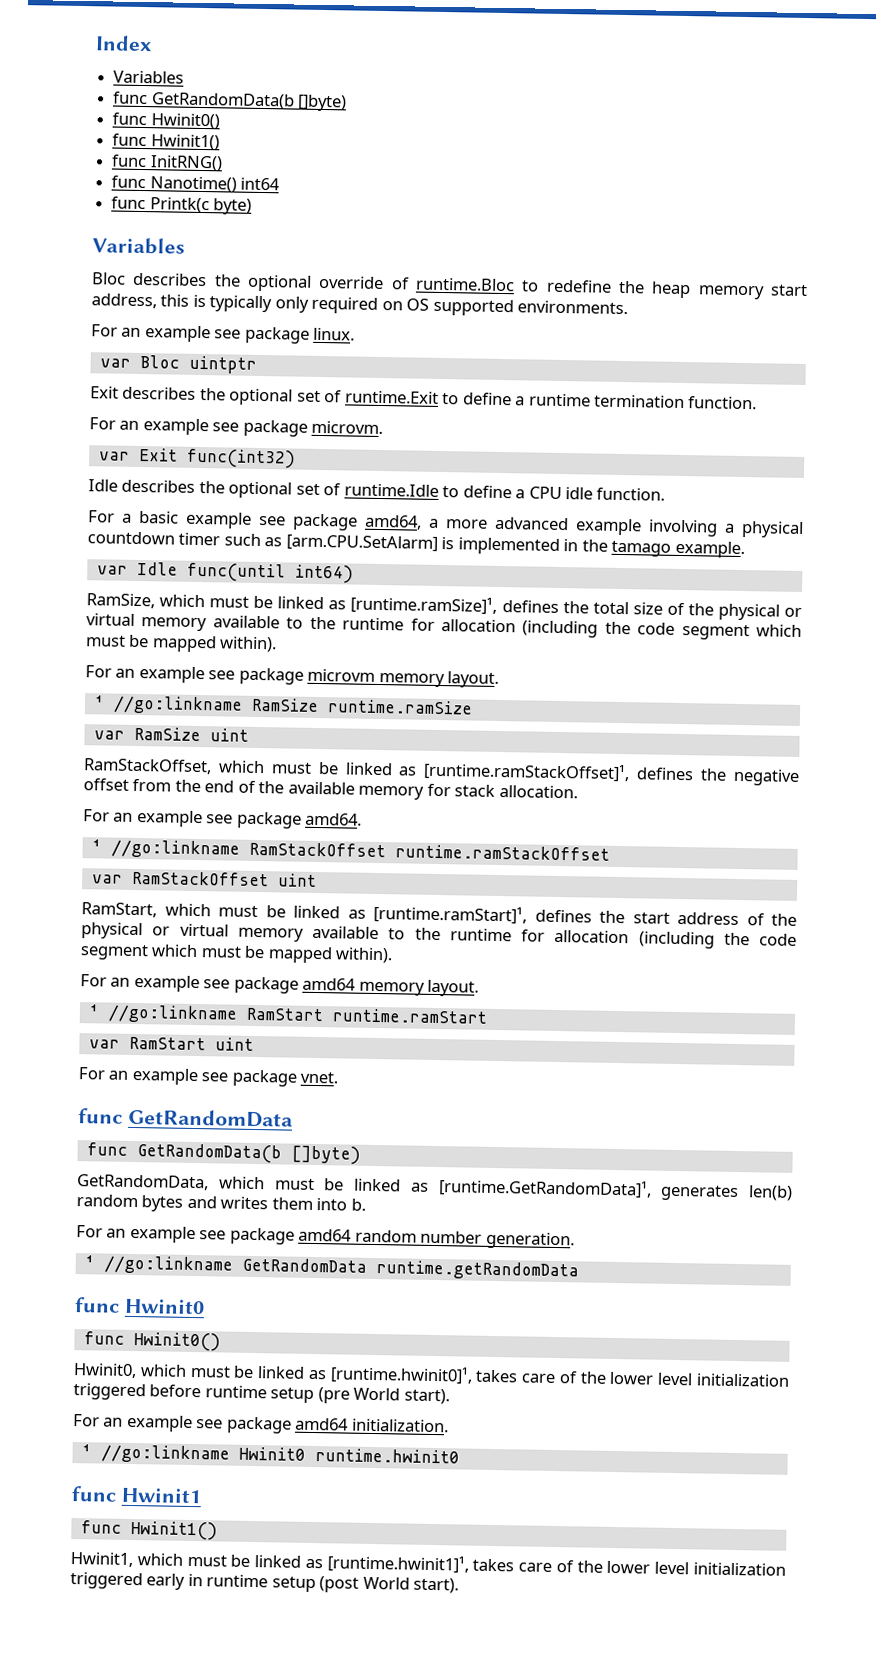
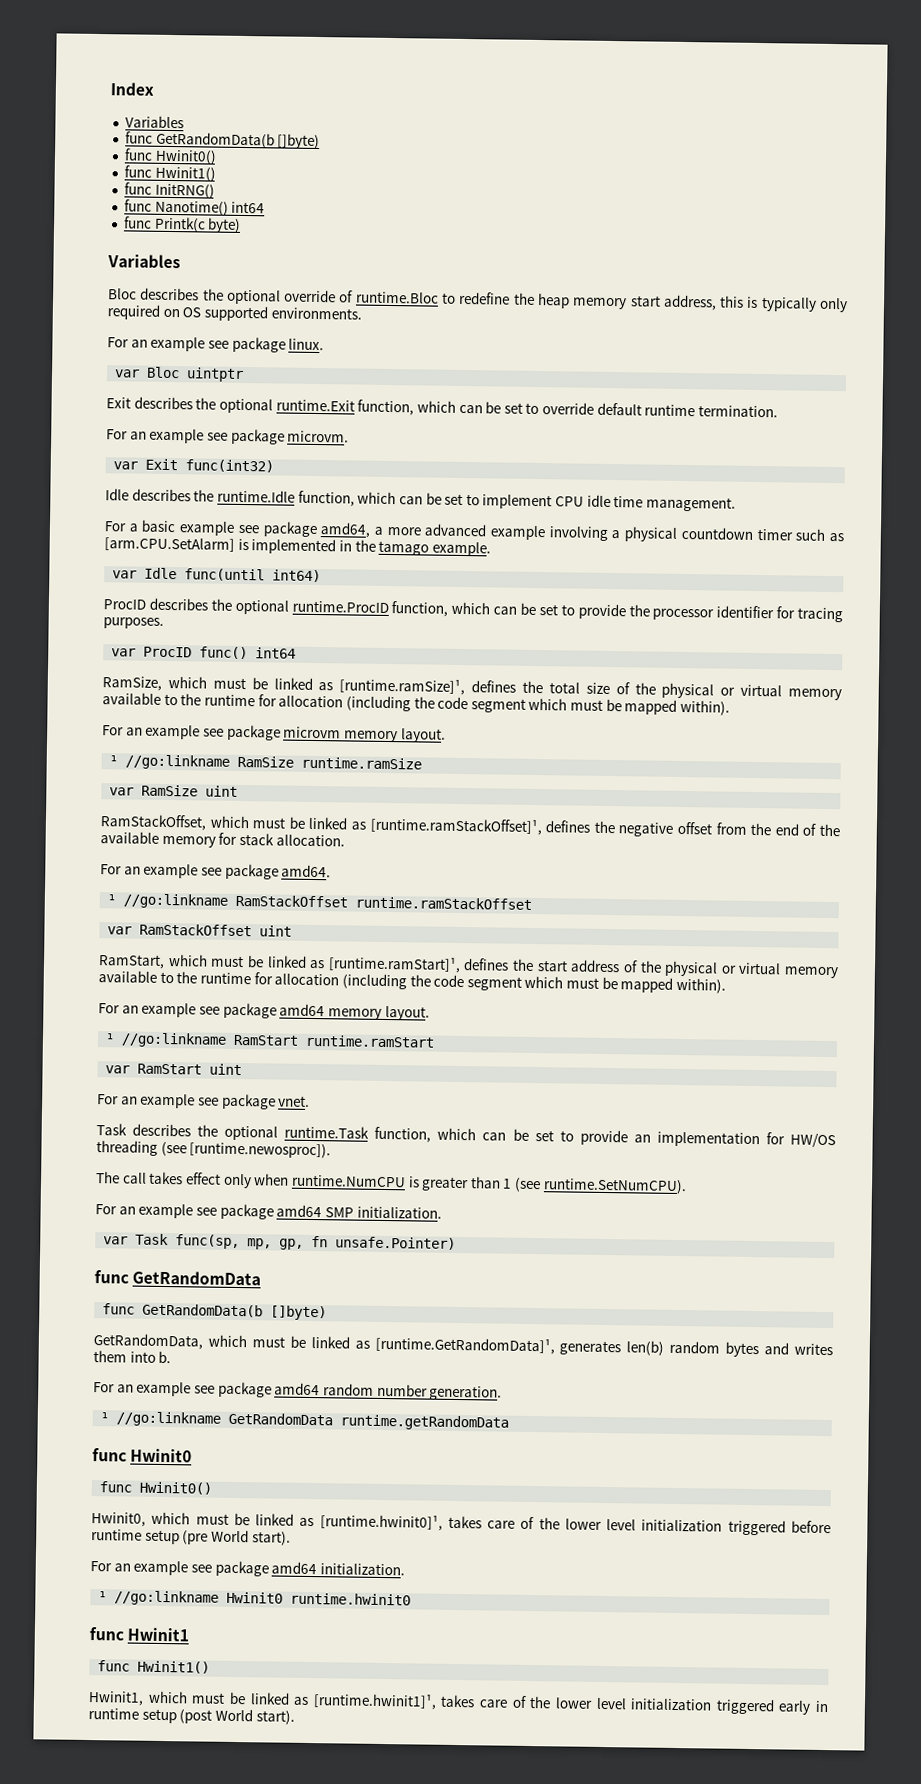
[296,390,758,410] set of runtime.Exit to define a runtime termination function. -> [275,399,779,418] runtime.Exit function, which can be set to override default runtime termination.
[228,481,666,501] optional set of runtime.Idle to define a CPU idle function. -> [216,489,737,512] runtime.Idle function, which can be set to implement CPU idle time management.
(354, 574) none -> [103,597,843,623] [103,617,164,629] [111,646,297,660] // ProcID describes the optional runtime.ProcID function, which can be set to provide the processor identifier for tracing purposes. // var ProcID func() int64
(339, 1077) none -> [96,1123,837,1149] [96,1140,332,1159] [96,1171,687,1195] [95,1203,442,1220] [103,1233,457,1250] // Task describes the optional runtime.Task function, which can be set to provide an implementation for HW/OS threading (see [runtime.newosproc]). // The call takes effect only when runtime.NumCPU is greater than 1 (see runtime.SetNumCPU). // For an example see package amd64 SMP initialization. // var Task func(sp, mp, gp, fn unsafe.Pointer)

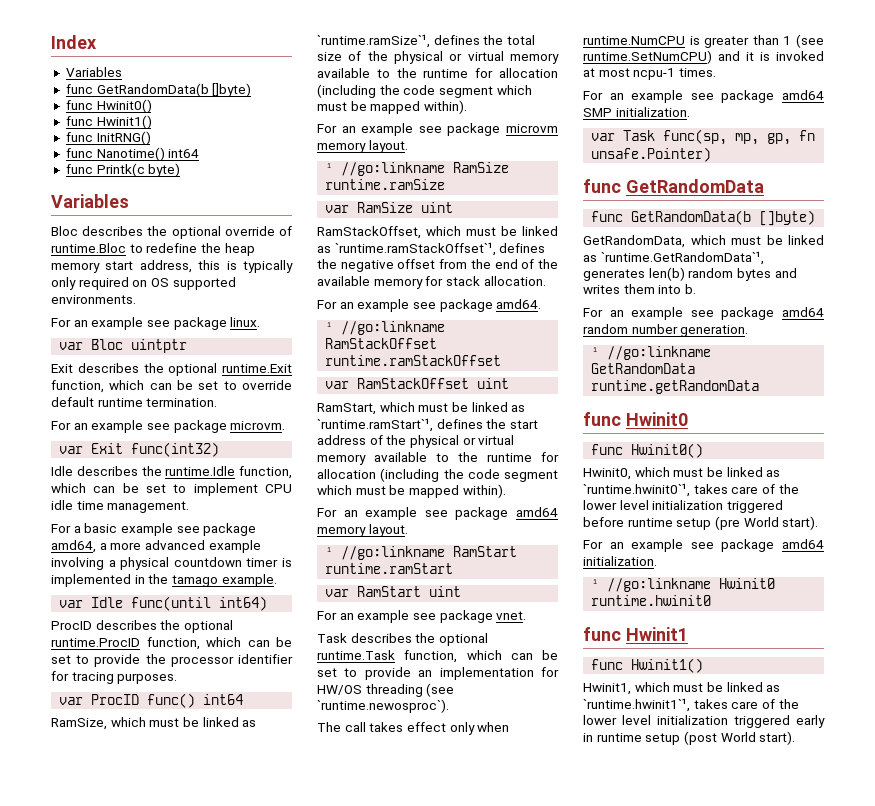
[795,528,845,542] [104,537,235,552] such as [arm.CPU.SetAlarm] -> (279, 562) none
[339,678,466,696] [runtime.ramSize]¹, -> [317,34,430,48] `runtime.ramSize`¹,
[369,817,542,836] [runtime.ramStackOffset]¹, -> [334,242,496,256] `runtime.ramStackOffset`¹,
[327,956,461,973] [runtime.ramStart]¹, -> [317,418,433,432] `runtime.ramStart`¹,
[189,1142,332,1159] [runtime.newosproc]). -> [317,699,449,713] `runtime.newosproc`).
[542,1178,687,1195] runtime.SetNumCPU). -> [583,50,824,64] [583,68,716,80] runtime.SetNumCPU) and it is invoked at most ncpu-1 times.
[374,1336,555,1355] [runtime.GetRandomData]¹, -> [600,251,764,265] `runtime.GetRandomData`¹,
[319,1514,443,1531] [runtime.hwinit0]¹, -> [583,483,690,497] `runtime.hwinit0`¹,
[312,1693,437,1710] [runtime.hwinit1]¹, -> [583,698,690,712] `runtime.hwinit1`¹,

